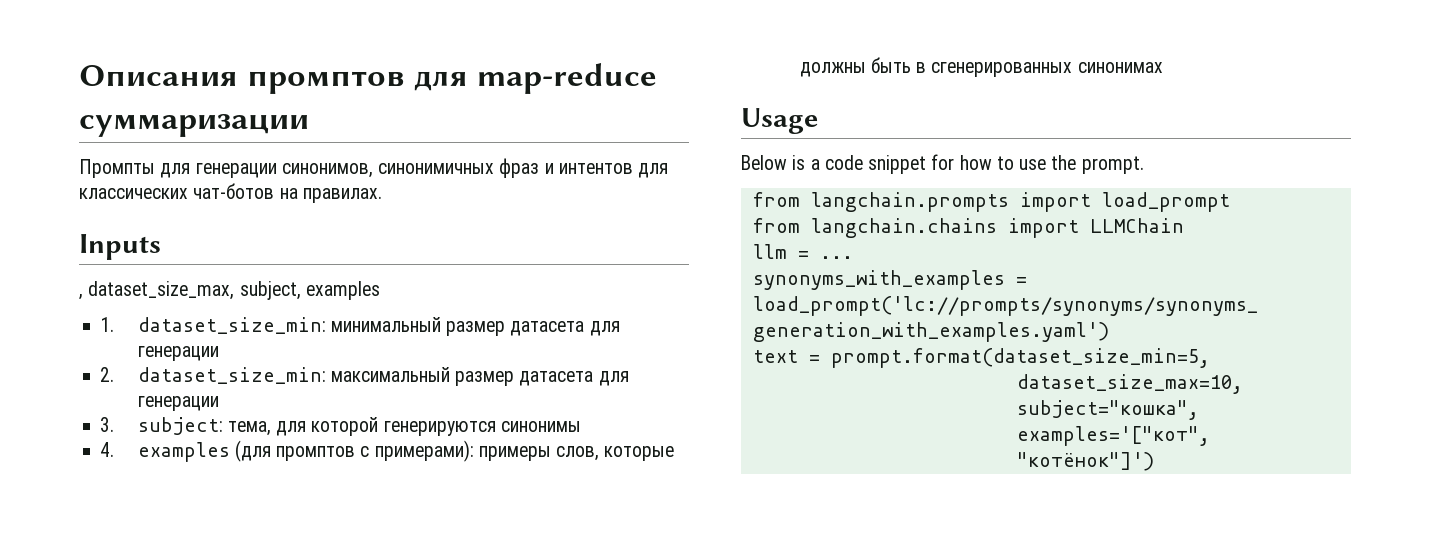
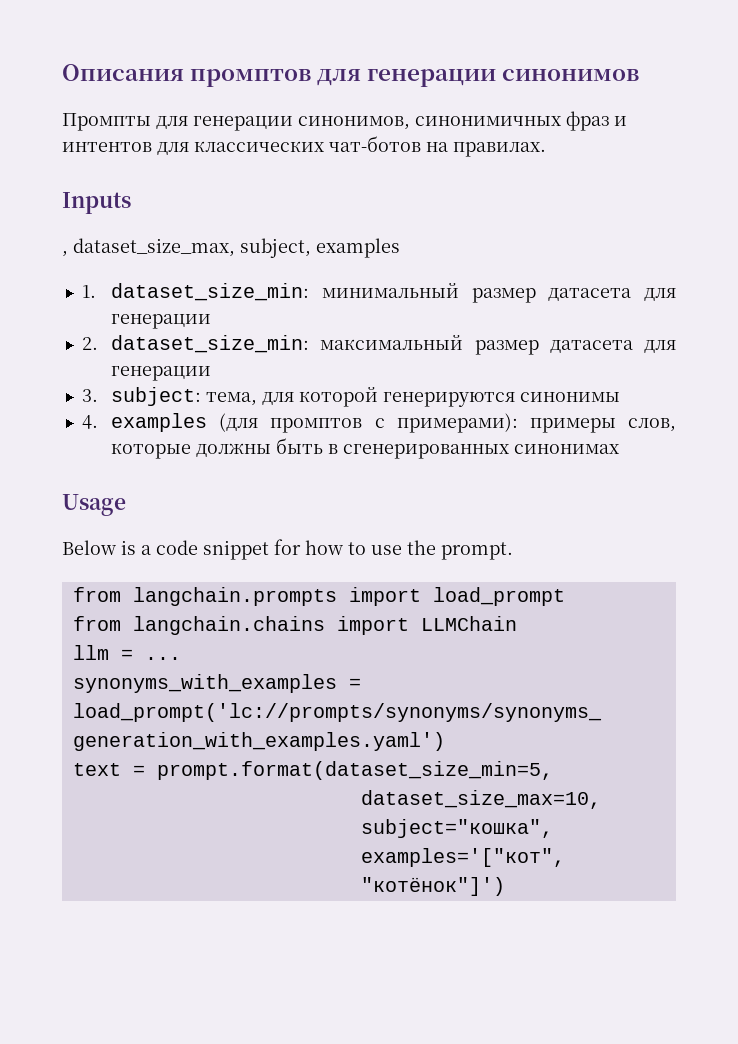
[476,63,657,94] [79,114,309,137] map-reduce суммаризации -> [367,69,640,87] генерации синонимов

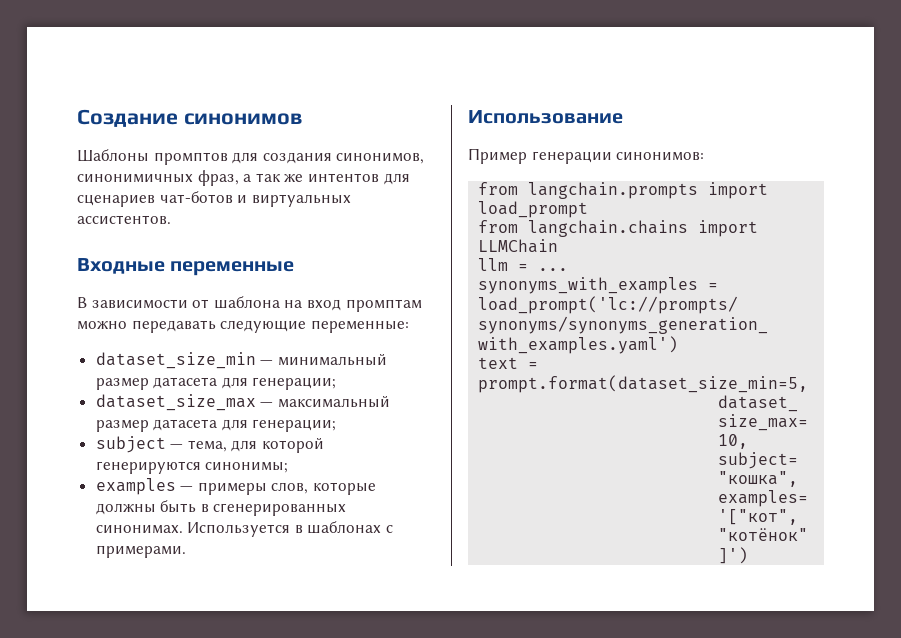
[62,64,640,87] [62,111,627,131] [62,136,546,157] [62,192,131,214] [62,238,400,258] [81,283,310,301] Описания промптов для генерации синонимов // Промпты для генерации синонимов, синонимичных фраз и интентов для классических чат-ботов на правилах. // Inputs // , dataset_size_max, subject, examples // 1. dataset_size_min: -> [77,109,302,127] [77,149,425,165] [77,170,410,186] [77,191,351,207] [77,215,171,225] [77,258,295,276] [77,296,422,312] [77,320,409,333] [95,352,274,369] Создание синонимов // Шаблоны промптов для создания синонимов, синонимичных фраз, а так же интентов для сценариев чат-ботов и виртуальных ассистентов. // Входные переменные // В зависимости от шаблона на вход промптам можно передавать следующие переменные: // dataset_size_min —
[111,314,212,329] [81,335,310,353] генерации // 2. dataset_size_min: -> [252,377,337,390] [95,394,274,411] генерации; // dataset_size_max —
[111,366,212,381] [81,387,202,406] генерации // 3. subject: -> [252,419,337,432] [95,436,184,453] генерации; // subject —
[520,392,621,402] [81,413,518,433] синонимы // 4. examples (для промптов с примерами): -> [205,462,289,473] [95,478,194,495] синонимы; // examples —
[514,444,620,454] [62,494,126,516] [62,539,513,560] синонимах // Usage // Below is a code snippet for how to use the prompt. -> [95,521,394,537] [95,545,186,558] [468,110,623,124] [468,148,705,164] синонимах. Используется в шаблонах с примерами. // Использование // Пример генерации синонимов:

